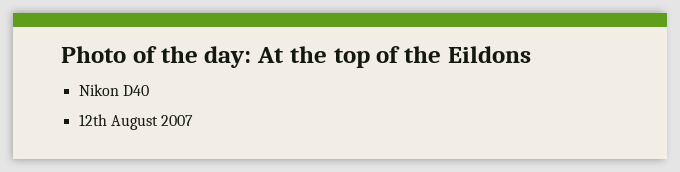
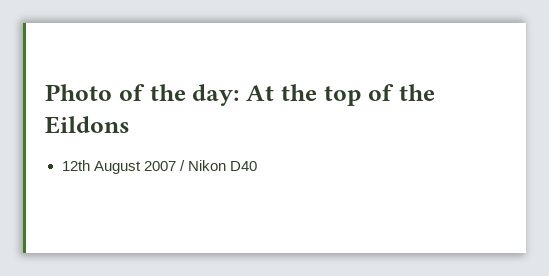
[78,84,149,96] // Nikon D40 -> (130, 125) none
(194, 120) none -> [179,160,257,171] / Nikon D40

